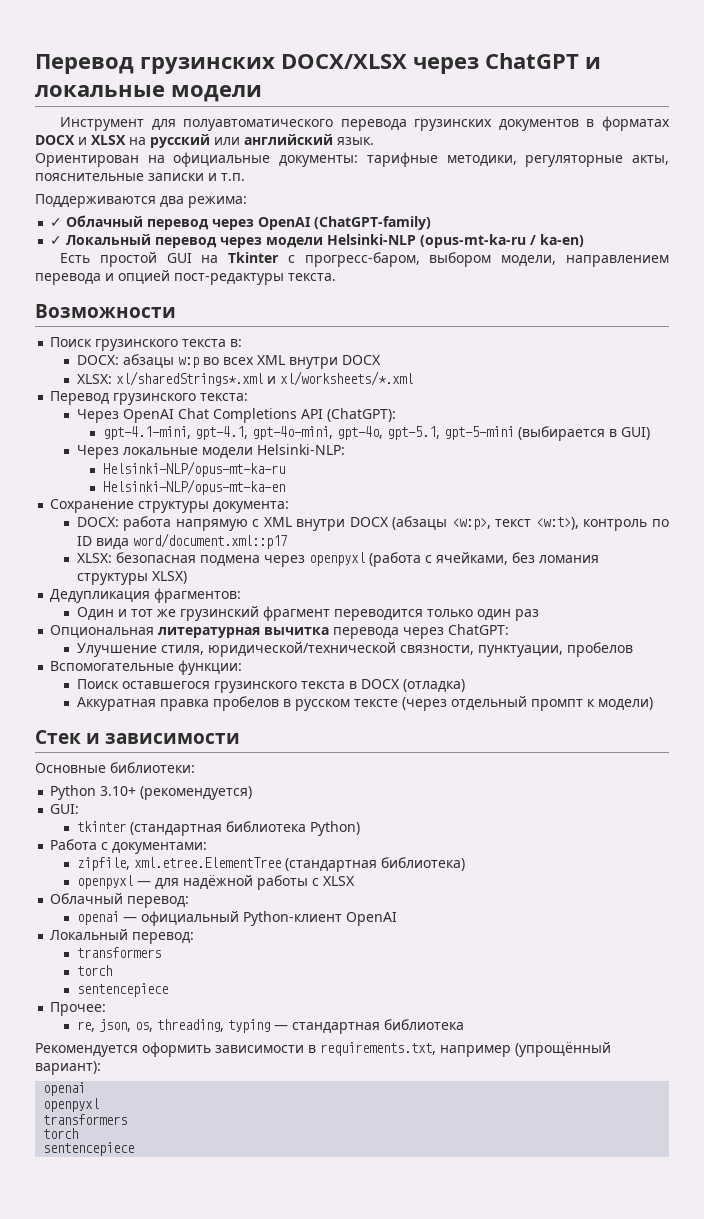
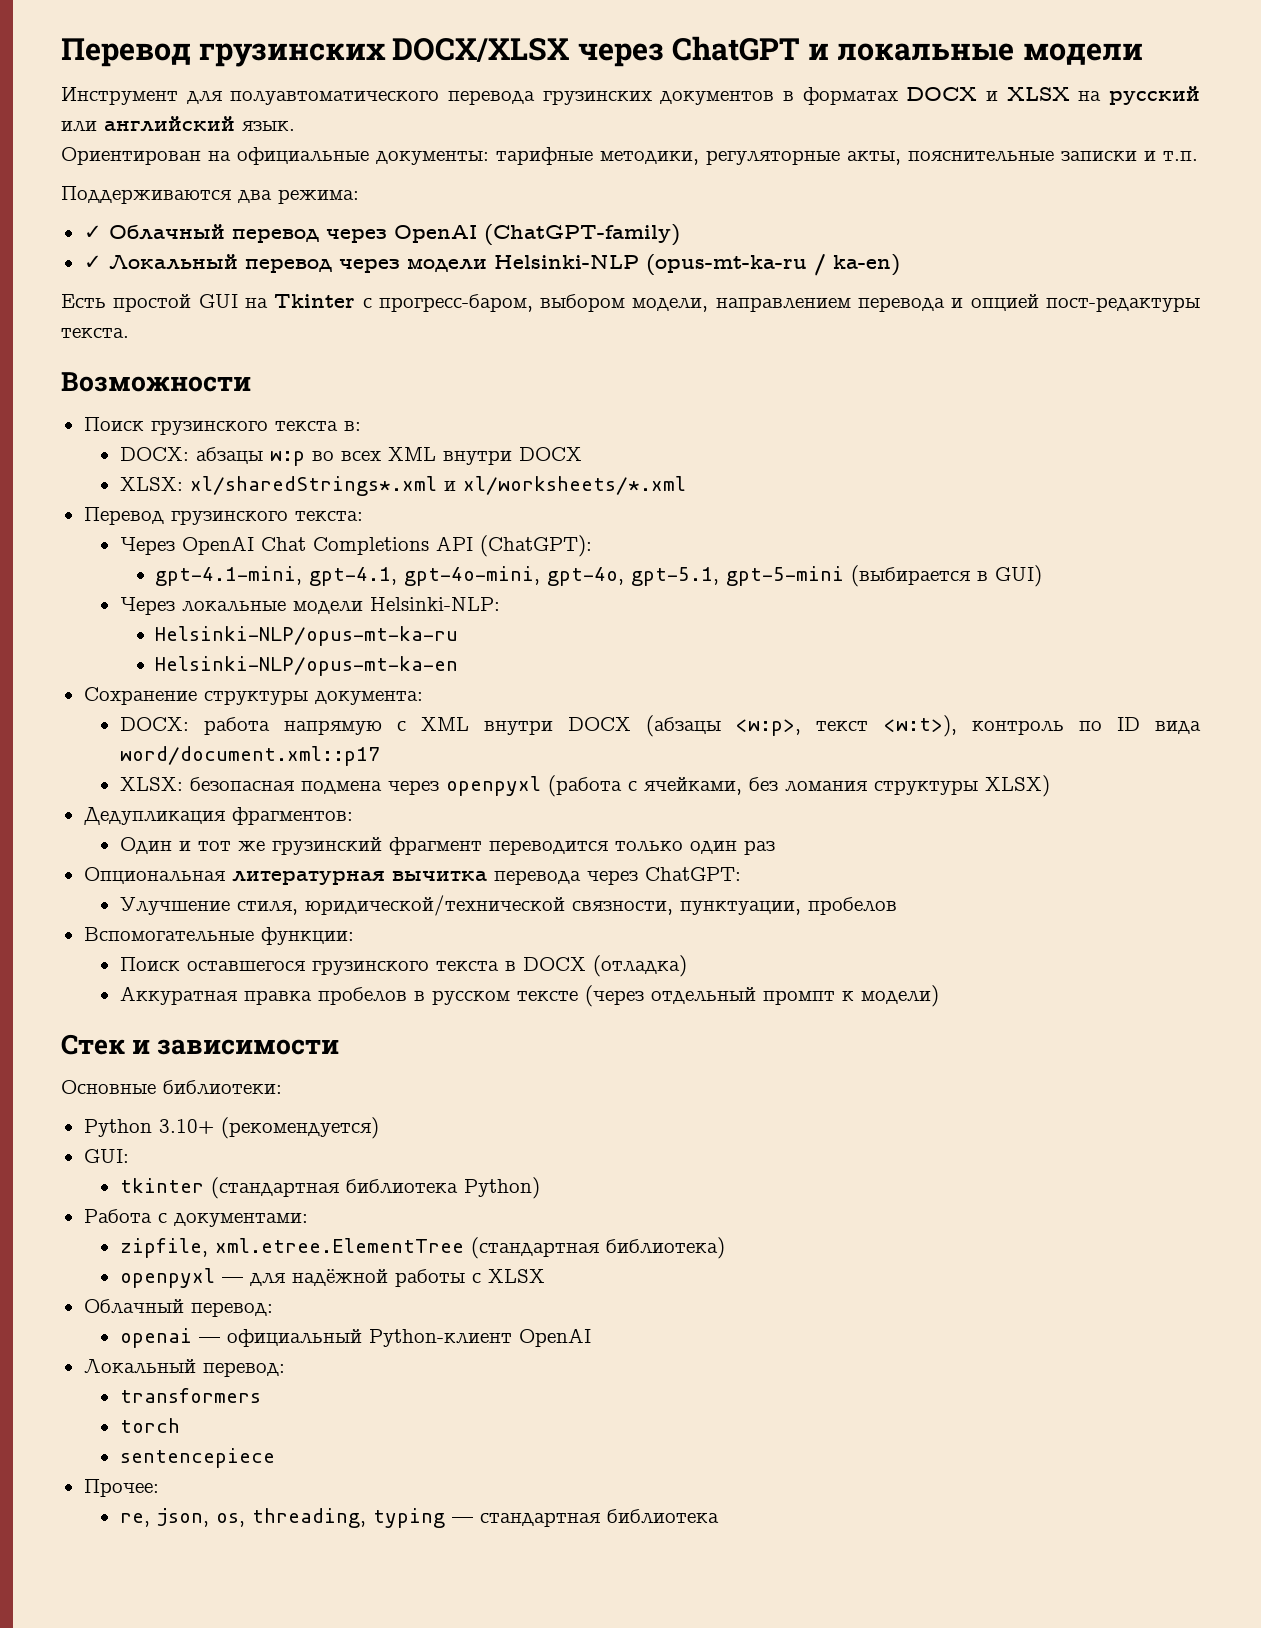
[35,1042,611,1057] [35,1061,101,1075] [43,1082,86,1096] [43,1098,100,1112] [43,1114,128,1125] [43,1128,79,1139] [43,1142,135,1156] // Рекомендуется оформить зависимости в requirements.txt, например (упрощённый вариант): // openai // openpyxl // transformers // torch // sentencepiece -> (719, 1516) none

